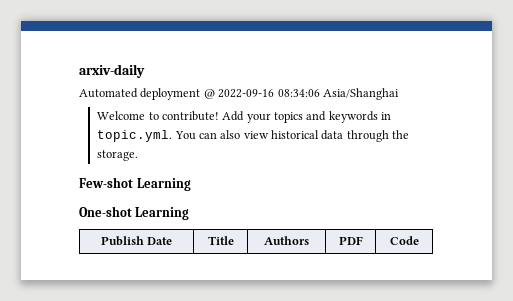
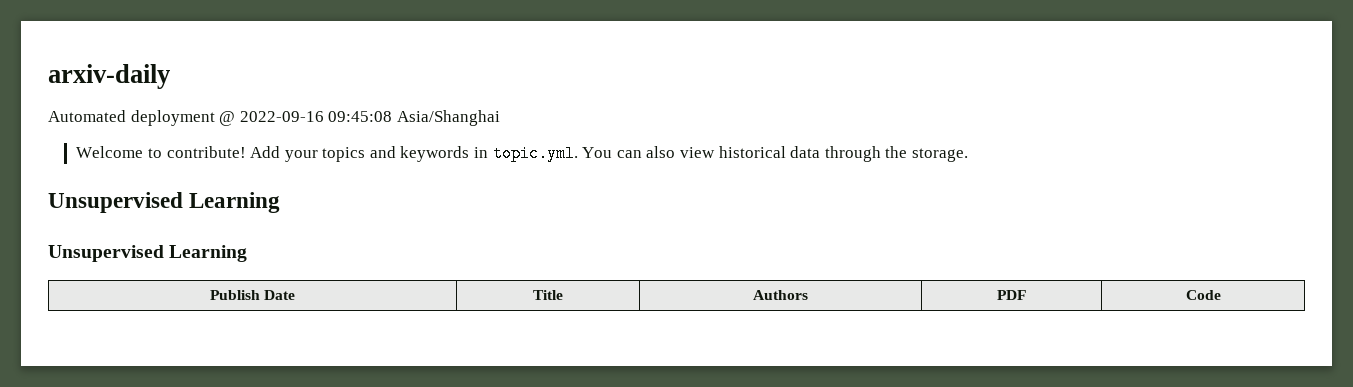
[277,89,320,97] 08:34:06 -> [328,111,393,122] 09:45:08
[79,177,191,191] [79,206,132,217] Few-shot Learning // One-shot -> [48,192,281,213] [48,245,164,262] Unsupervised Learning // Unsupervised

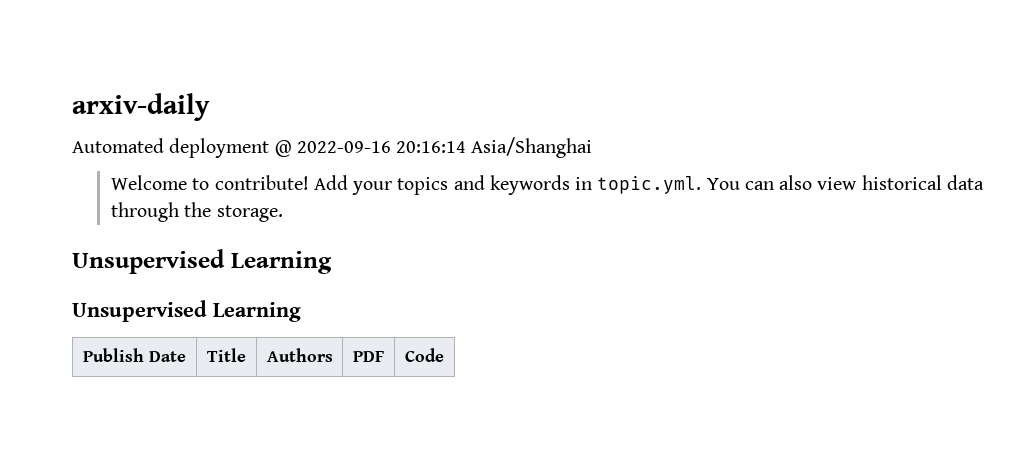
[328,111,393,122] 09:45:08 -> [396,141,467,153] 20:16:14

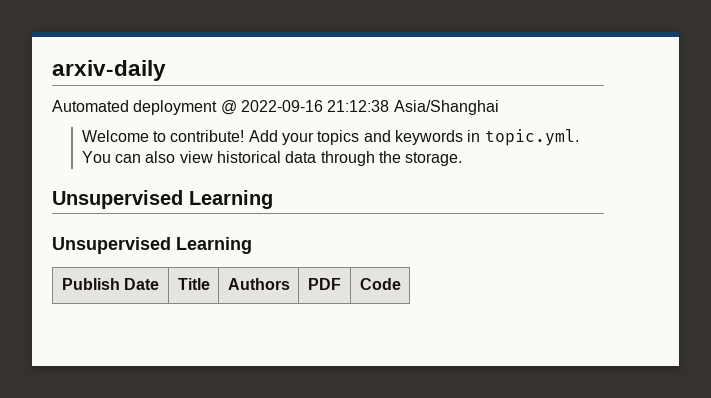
[396,141,467,153] 20:16:14 -> [327,100,390,112] 21:12:38

